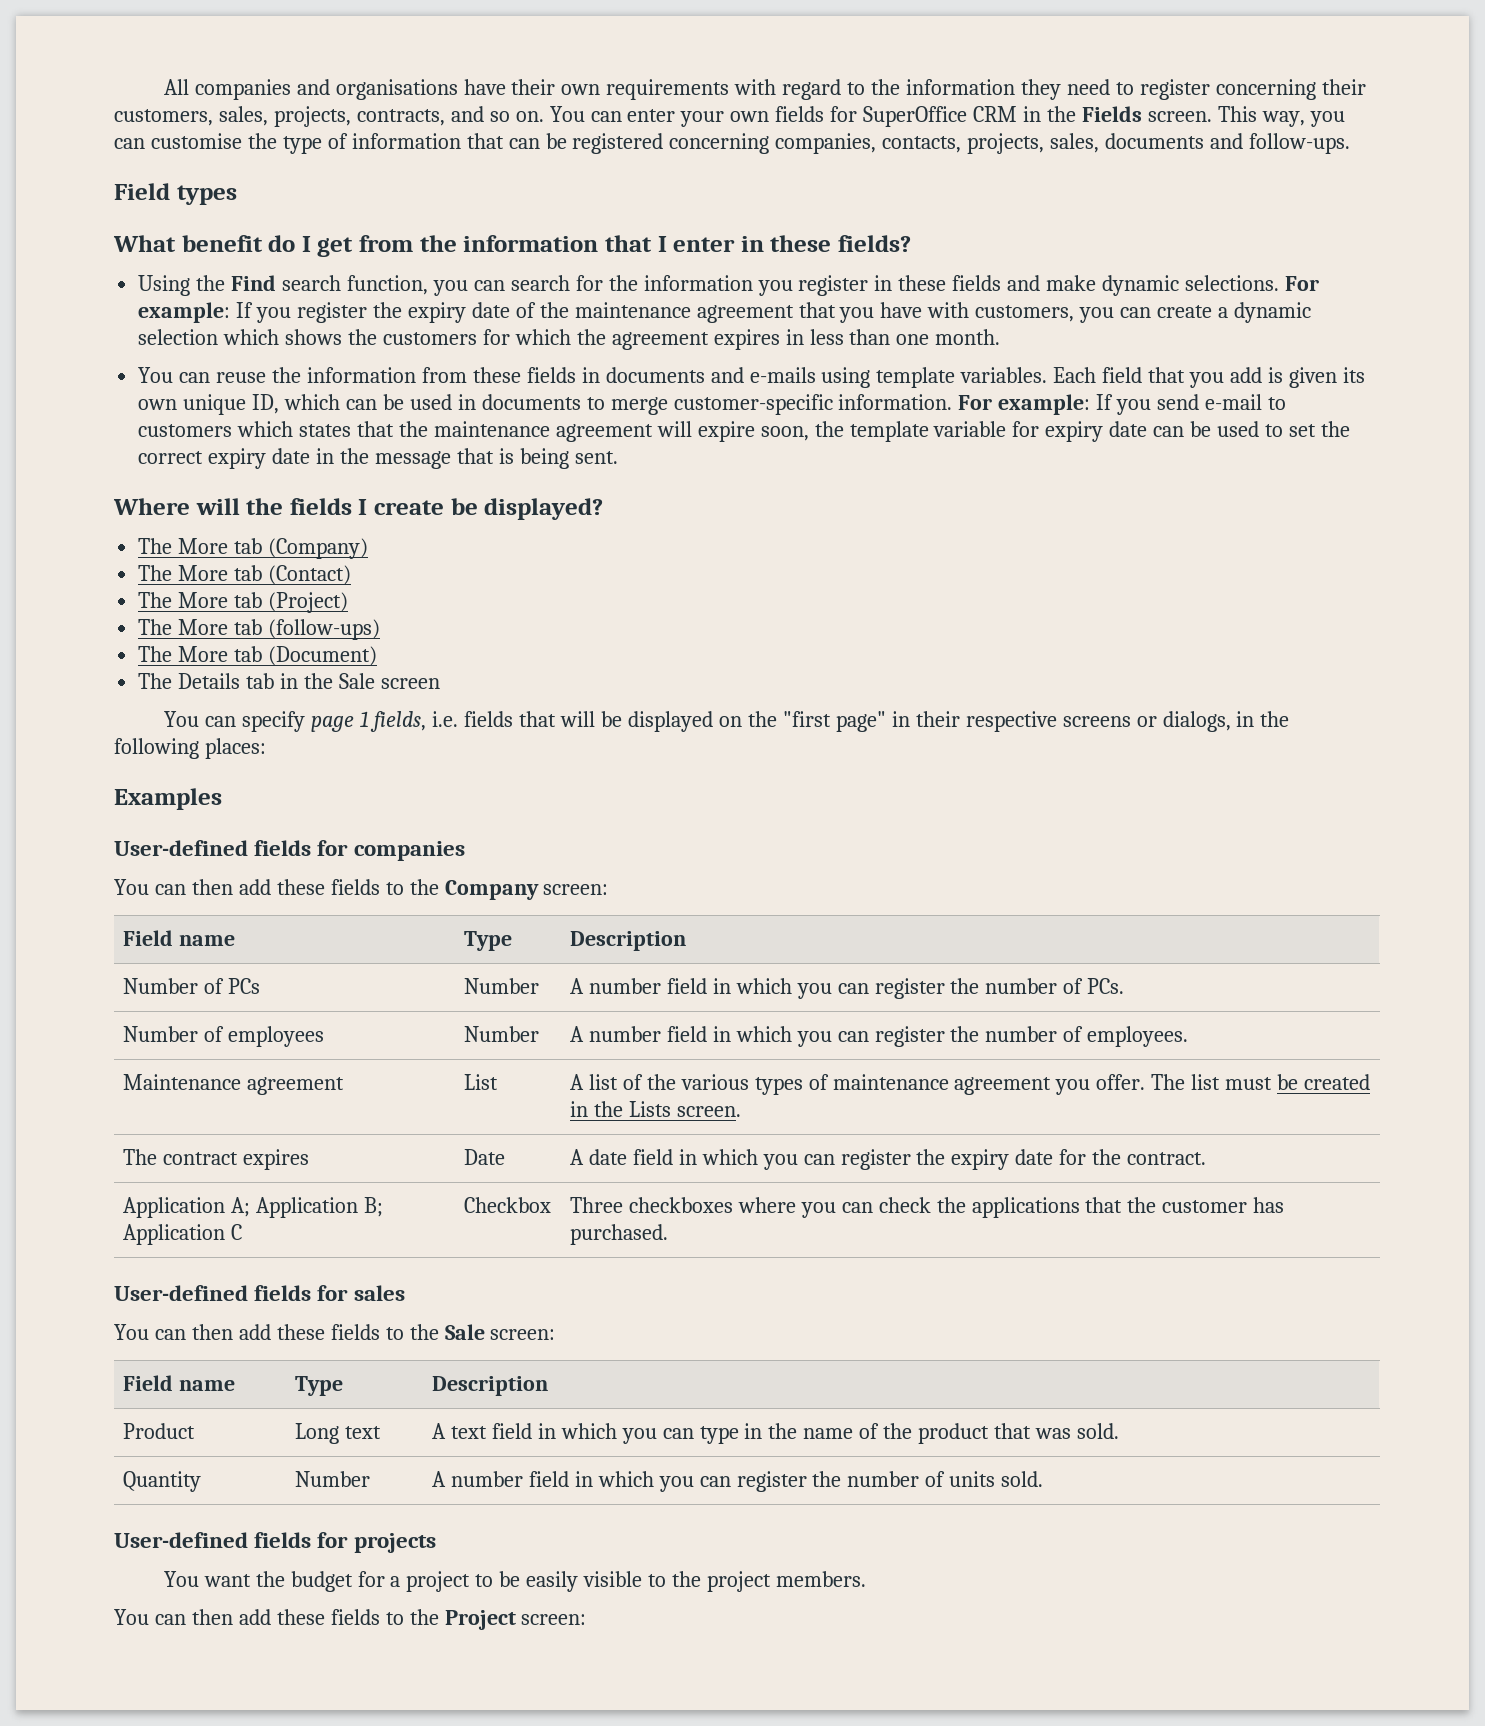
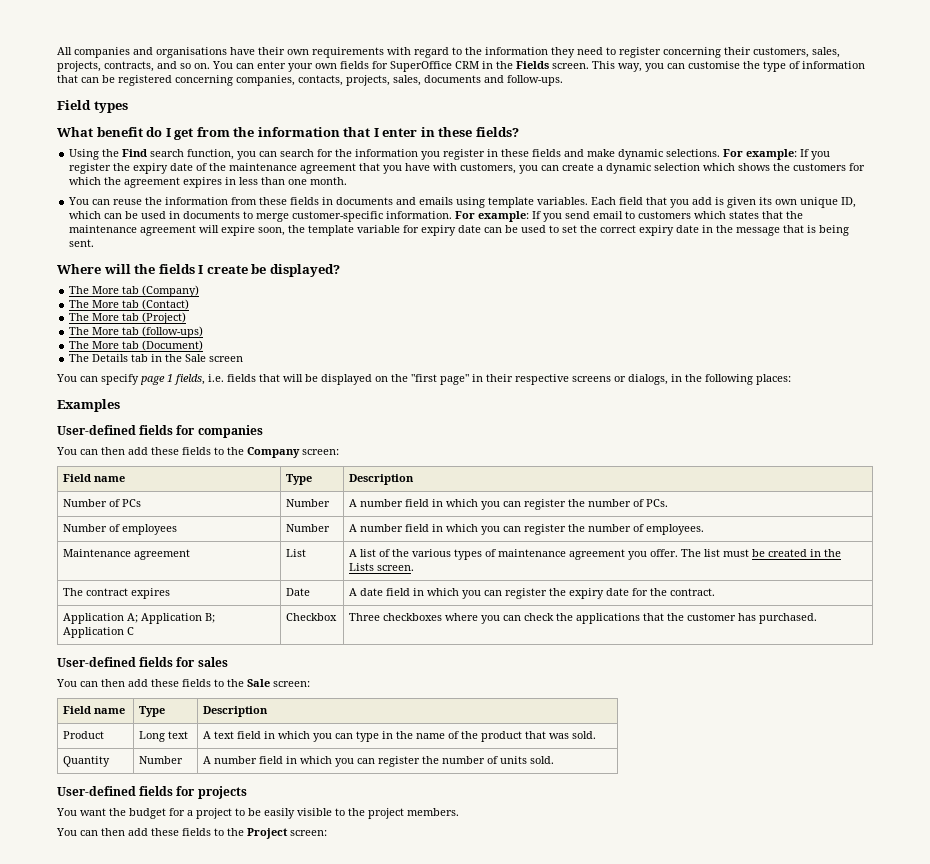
[749,367,816,383] e-mails -> [419,197,454,205] emails
[1205,394,1263,410] e-mail -> [593,211,624,219] email

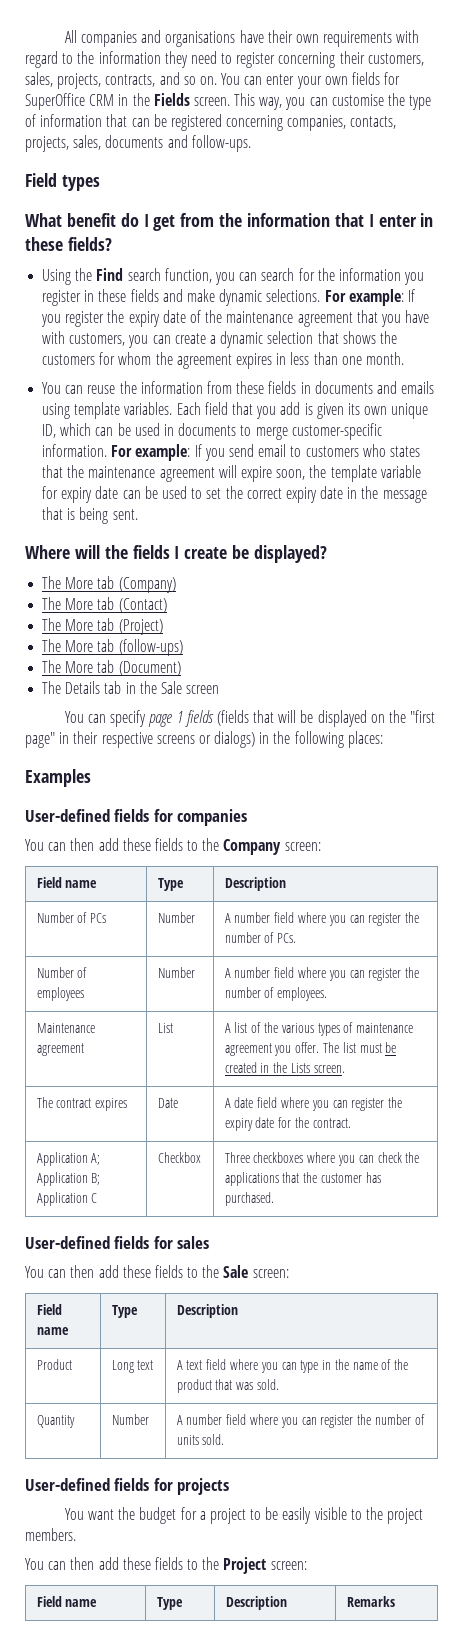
[703,163,736,171] which -> [317,331,339,344] that
[69,177,102,185] which -> [118,352,152,365] whom
[694,211,727,219] which -> [362,444,386,457] who
[174,374,256,385] fields, i.e. fields -> [184,710,249,727] fields (fields
[628,374,668,385] dialogs, -> [214,731,256,748] dialogs)
[432,499,479,507] in which -> [297,912,326,923] where
[432,524,479,532] in which -> [297,967,326,978] where
[413,588,460,596] in which -> [280,1097,309,1108] where
[264,731,311,739] in which -> [229,1359,258,1370] where
[286,756,333,764] in which -> [249,1414,278,1425] where
(327, 833) none -> [36,1596,98,1607] [156,1597,183,1610] [225,1596,287,1610] [346,1596,395,1607] // Field name | Type | Description | Remarks

